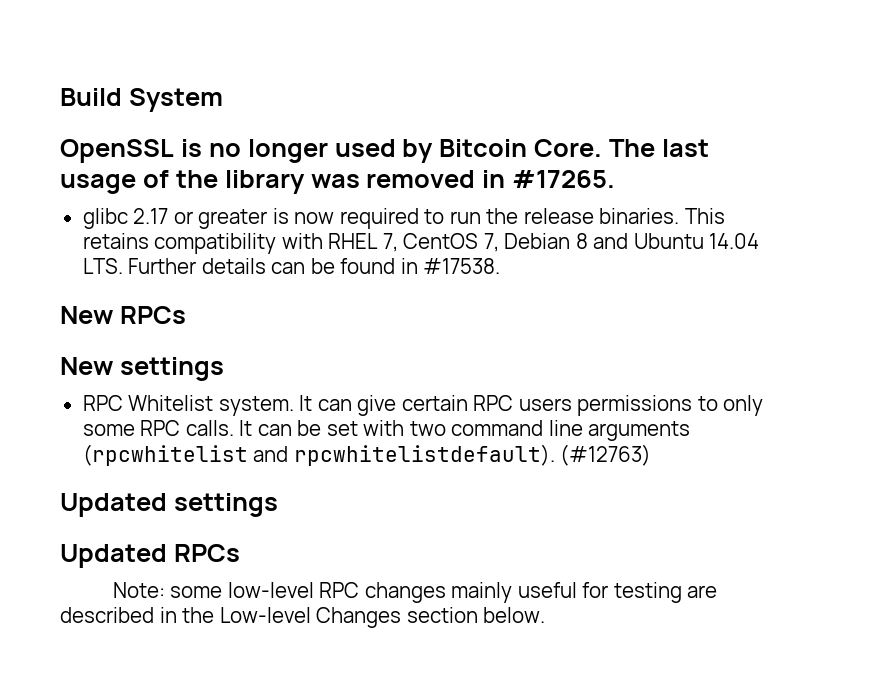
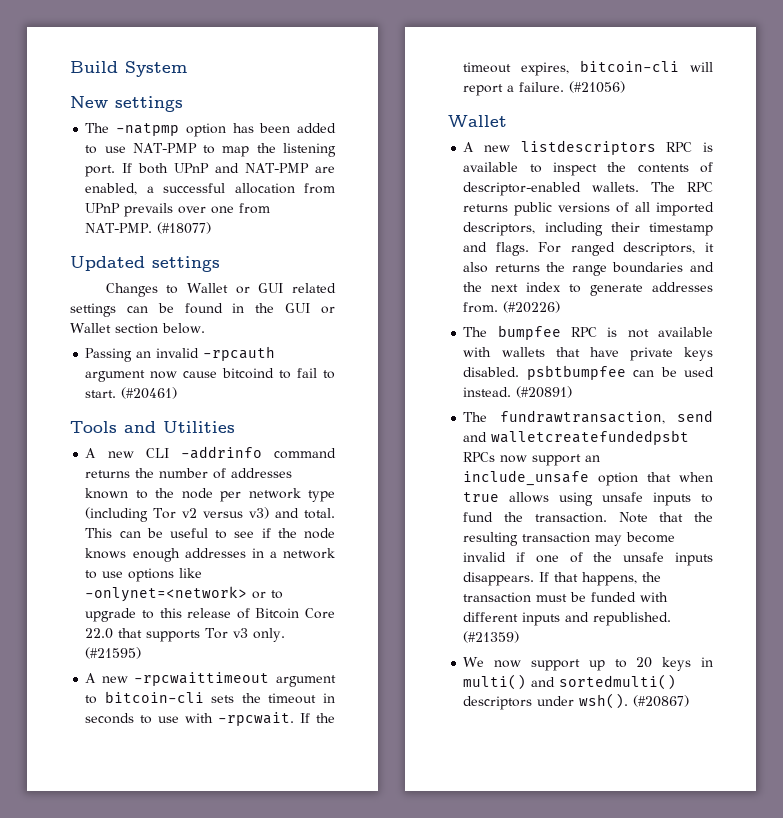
[60,139,709,163] [60,170,616,194] [82,208,725,229] [82,233,760,254] [82,258,501,274] [60,306,186,324] [60,357,224,381] [82,395,764,416] [82,420,691,441] [82,444,652,466] [60,493,278,517] [60,544,240,568] [112,582,718,603] [60,607,546,628] OpenSSL is no longer used by Bitcoin Core. The last usage of the library was removed in #17265. // glibc 2.17 or greater is now required to run the release binaries. This retains compatibility with RHEL 7, CentOS 7, Debian 8 and Ubuntu 14.04 LTS. Further details can be found in #17538. // New RPCs // New settings // RPC Whitelist system. It can give certain RPC users permissions to only some RPC calls. It can be set with two command line arguments (rpcwhitelist and rpcwhitelistdefault). (#12763) // Updated settings // Updated RPCs // Note: some low-level RPC changes mainly useful for testing are described in the Low-level Changes section below. -> [70,96,183,112] [85,123,336,137] [85,143,336,157] [85,163,335,177] [85,183,335,195] [85,203,271,217] [85,222,212,234] [70,256,220,272] [105,283,336,297] [70,303,335,317] [70,323,205,334] [85,346,276,362] [85,368,335,382] [85,387,178,399] [70,421,235,433] [85,446,336,459] [85,468,293,479] [85,488,335,502] [85,507,335,522] [85,528,335,539] [85,548,335,562] [85,568,203,582] [85,586,284,602] [85,608,335,622] [85,628,286,642] [85,647,142,659] [85,672,336,687] [85,691,336,704] [85,712,335,726] [463,60,713,76] [463,81,626,96] [448,115,507,127] [463,140,713,155] [463,162,713,176] [463,182,713,196] [463,202,714,216] [463,222,713,236] [463,242,714,256] [463,262,714,276] [463,282,713,296] [463,301,561,313] [463,325,713,340] [463,347,713,361] [463,365,714,380] [463,386,573,398] [463,410,713,424] [463,430,690,445] [463,452,601,466] [463,470,713,486] [463,492,713,506] [463,512,713,523] [463,532,676,546] [463,552,713,566] [463,572,662,586] [463,592,669,603] [463,612,672,626] [463,631,520,643] [463,657,713,671] [463,674,677,690] [463,693,690,710] New settings // The -natpmp option has been added to use NAT-PMP to map the listening port. If both UPnP and NAT-PMP are enabled, a successful allocation from UPnP prevails over one from NAT-PMP. (#18077) // Updated settings // Changes to Wallet or GUI related settings can be found in the GUI or Wallet section below. // Passing an invalid -rpcauth argument now cause bitcoind to fail to start. (#20461) // Tools and Utilities // A new CLI -addrinfo command returns the number of addresses known to the node per network type (including Tor v2 versus v3) and total. This can be useful to see if the node knows enough addresses in a network to use options like -onlynet=<network> or to upgrade to this release of Bitcoin Core 22.0 that supports Tor v3 only. (#21595) // A new -rpcwaittimeout argument to bitcoin-cli sets the timeout in seconds to use with -rpcwait. If the timeout expires, bitcoin-cli will report a failure. (#21056) // Wallet // A new listdescriptors RPC is available to inspect the contents of descriptor-enabled wallets. The RPC returns public versions of all imported descriptors, including their timestamp and flags. For ranged descriptors, it also returns the range boundaries and the next index to generate addresses from. (#20226) // The bumpfee RPC is not available with wallets that have private keys disabled. psbtbumpfee can be used instead. (#20891) // The fundrawtransaction, send and walletcreatefundedpsbt RPCs now support an include_unsafe option that when true allows using unsafe inputs to fund the transaction. Note that the resulting transaction may become invalid if one of the unsafe inputs disappears. If that happens, the transaction must be funded with different inputs and republished. (#21359) // We now support up to 20 keys in multi() and sortedmulti() descriptors under wsh(). (#20867)

